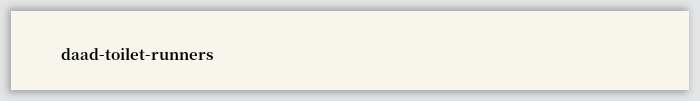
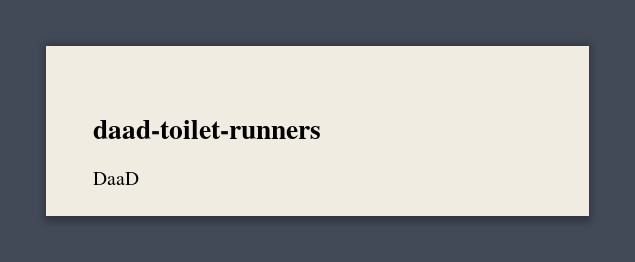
(213, 53) none -> [93,172,139,185] // DaaD

